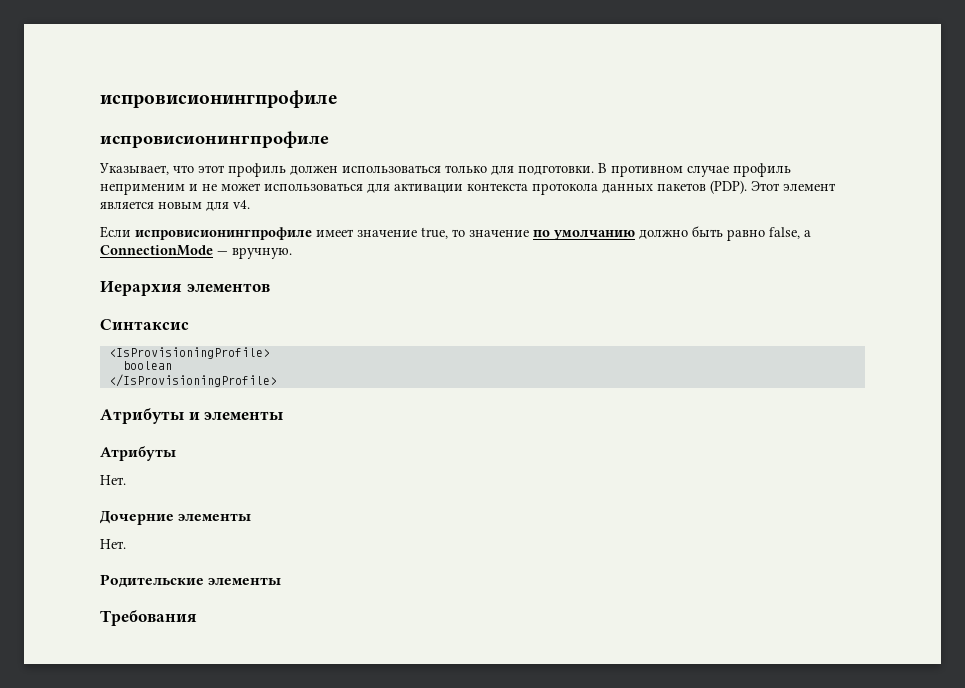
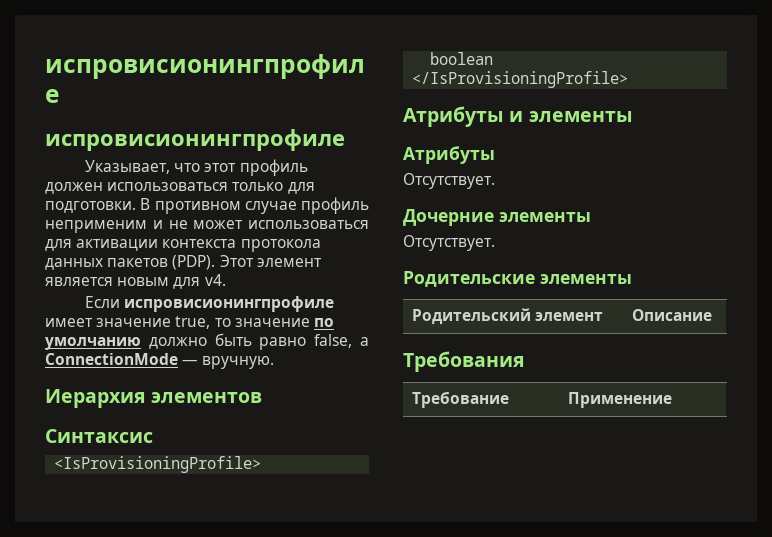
[100,475,126,485] Нет. -> [403,173,495,189] Отсутствует.
[100,539,126,549] Нет. -> [403,235,495,251] Отсутствует.
(282, 581) none -> [411,308,603,325] [631,309,712,321] // Родительский элемент | Описание
(197, 618) none -> [411,391,509,408] [567,392,672,408] // Требование | Применение

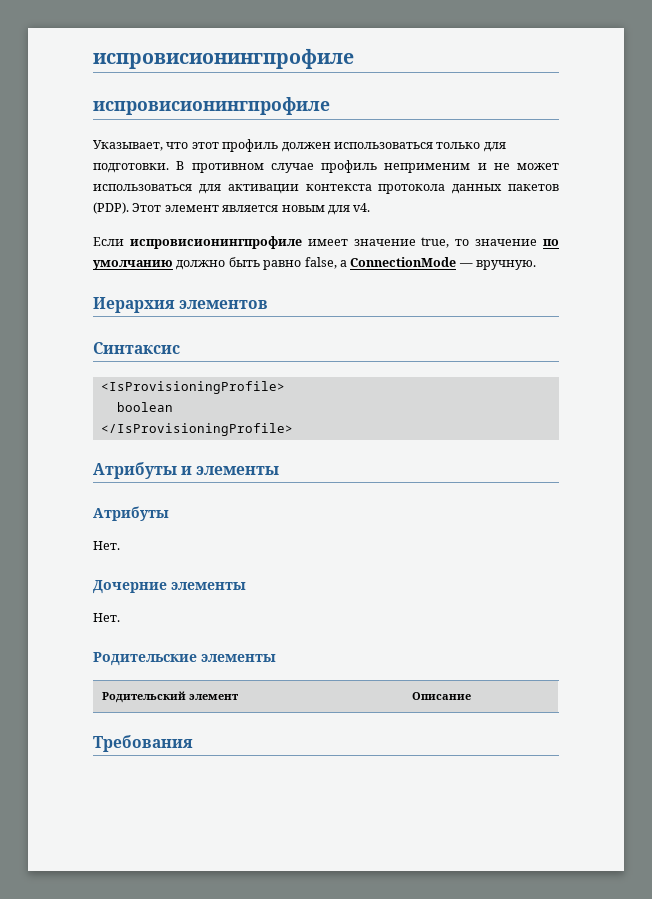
[403,173,495,189] Отсутствует. -> [93,541,120,550] Нет.
[403,235,495,251] Отсутствует. -> [93,613,120,622] Нет.
[411,391,509,408] [567,392,672,408] // Требование | Применение -> (193, 743) none

